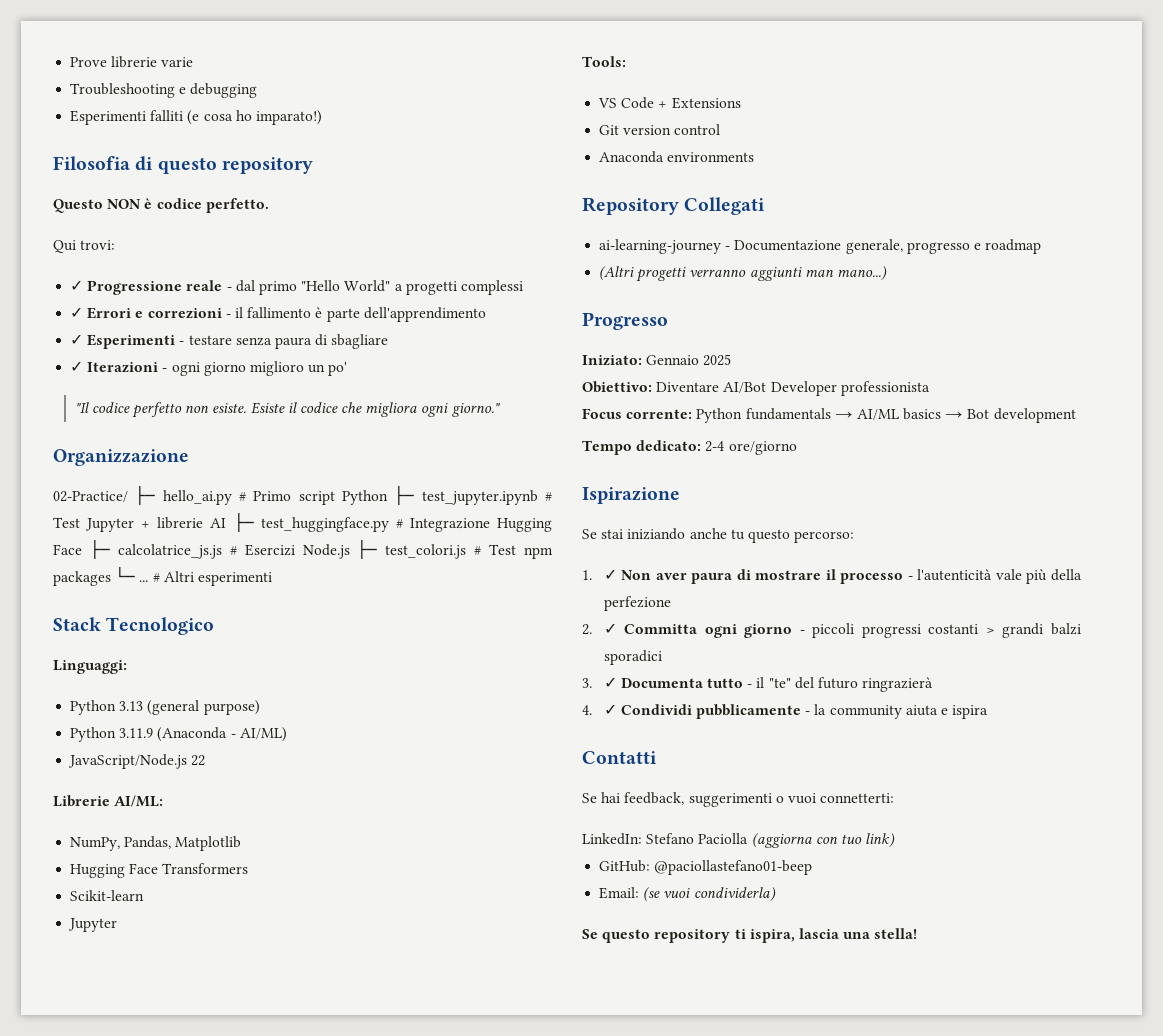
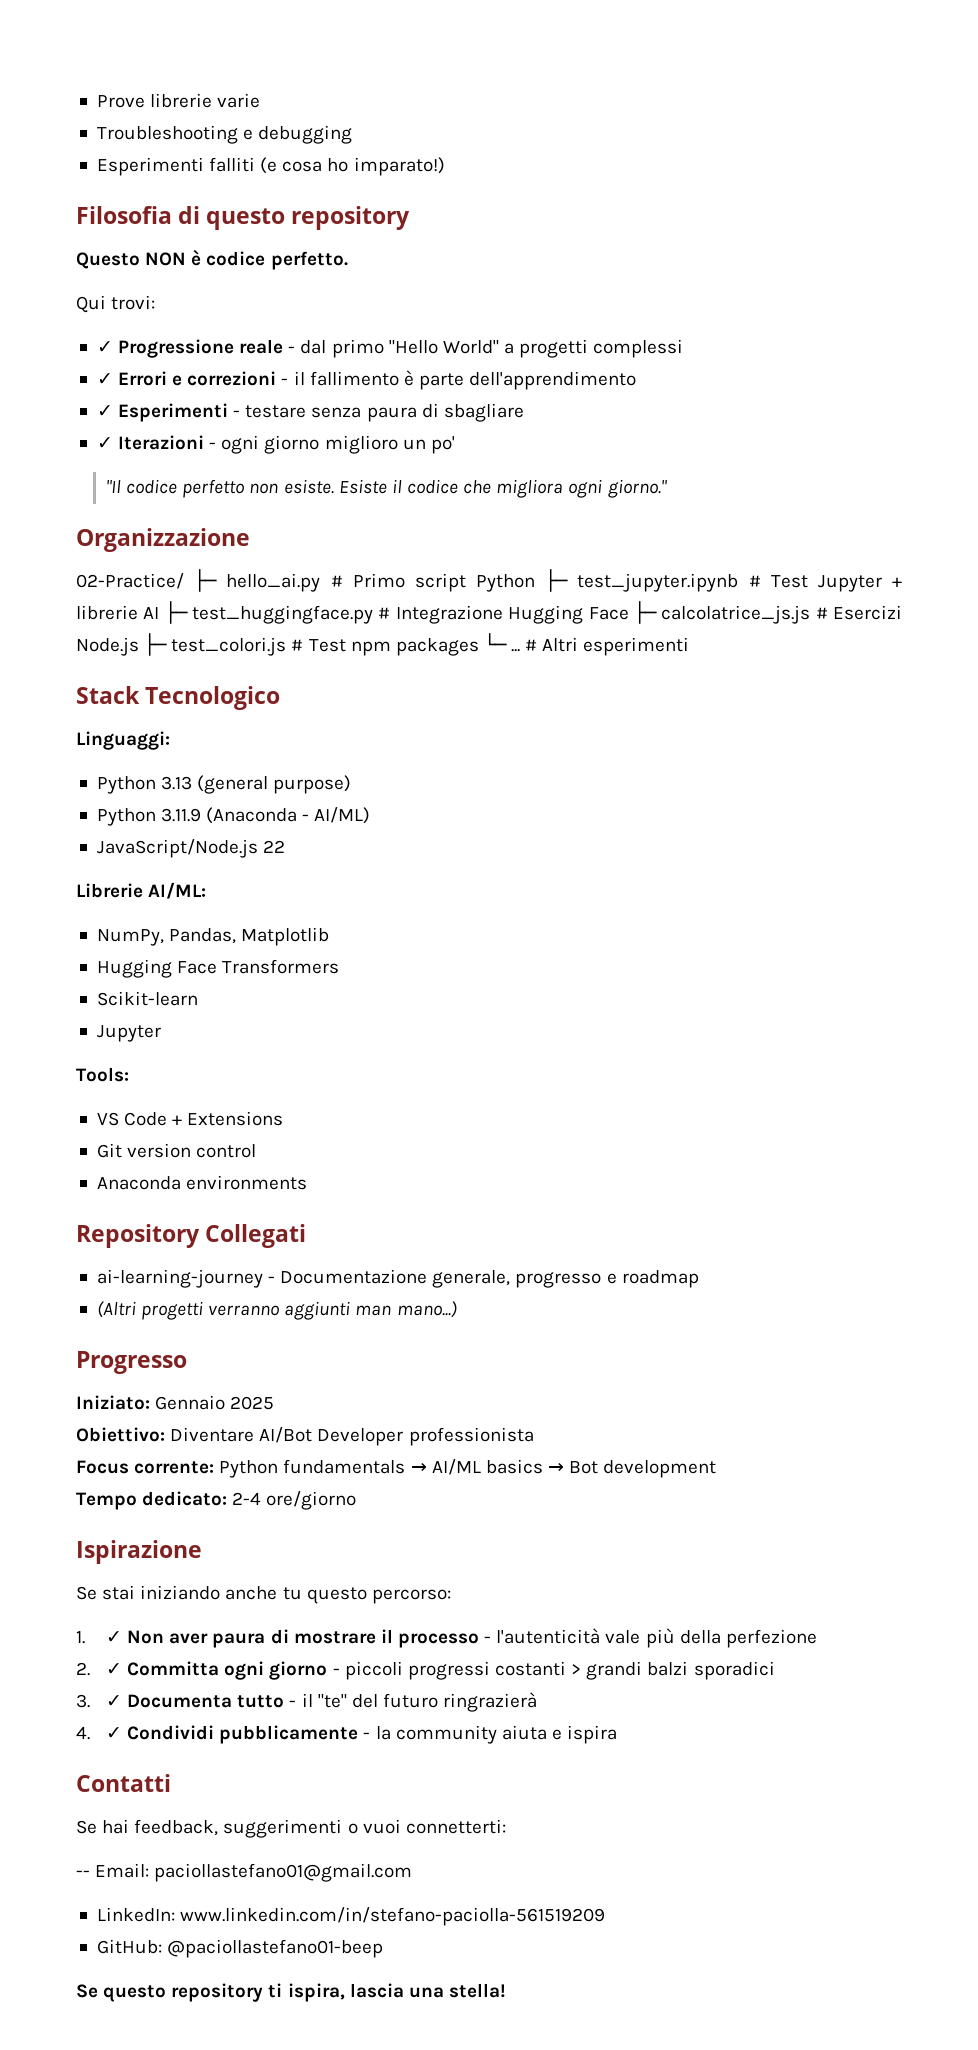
[582,833,896,848] [599,860,813,875] [599,887,776,902] LinkedIn: Stefano Paciolla (aggiorna con tuo link) // GitHub: @paciollastefano01-beep // Email: (se vuoi condividerla) -> [76,1863,413,1882] [96,1907,606,1926] [96,1939,384,1958] -- Email: paciollastefano01@gmail.com // LinkedIn: www.linkedin.com/in/stefano-paciolla-561519209 // GitHub: @paciollastefano01-beep

